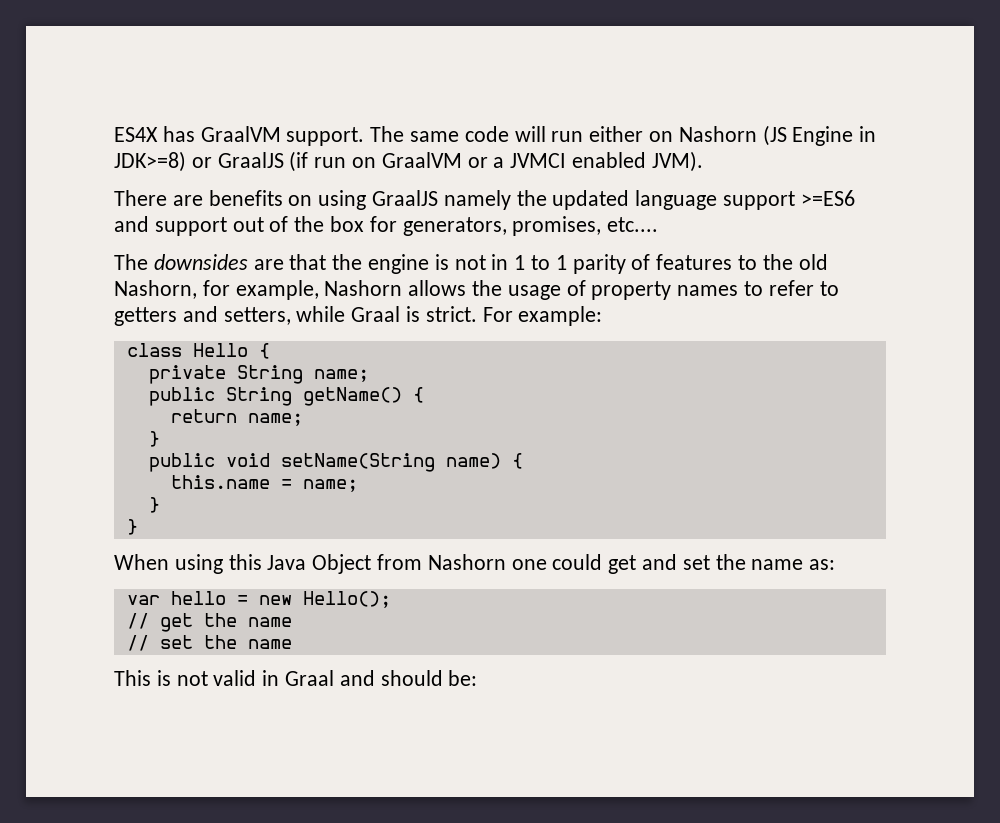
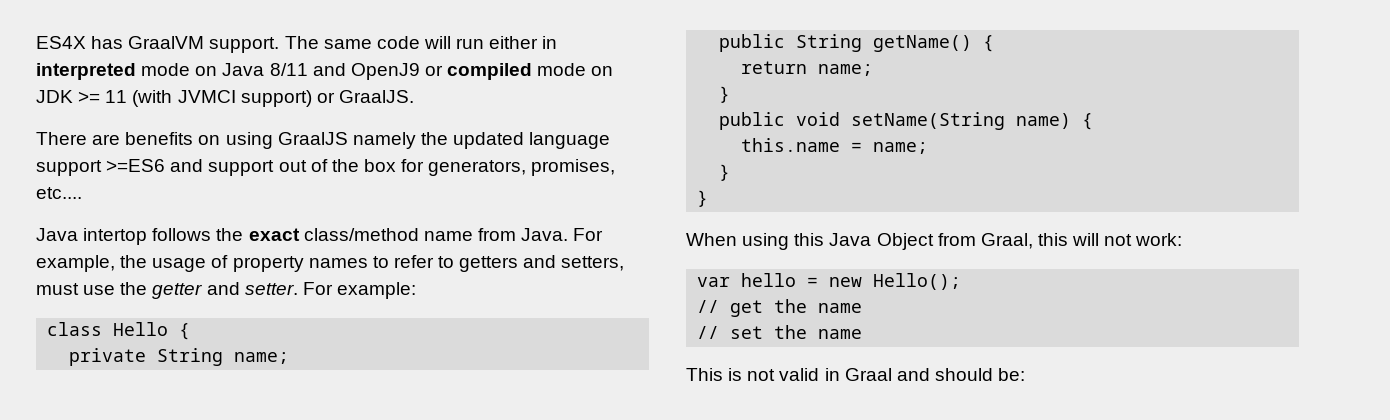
[649,125,877,146] [114,151,703,172] on Nashorn (JS Engine in JDK>=8) or GraalJS (if run on GraalVM or a JVMCI enabled JVM). -> [542,36,558,49] [36,63,614,80] [36,90,414,107] in interpreted mode on Java 8/11 and OpenJ9 or compiled mode on JDK >= 11 (with JVMCI support) or GraalJS.
[114,254,828,274] [114,280,467,300] The downsides are that the engine is not in 1 to 1 parity of features to the old Nashorn, for example, Nashorn allows -> [36,228,604,245] [36,255,115,272] Java intertop follows the exact class/method name from Java. For example,
[296,306,477,322] while Graal is strict. -> [36,282,298,299] must use the getter and setter.
[427,554,836,574] Nashorn one could get and set the name as: -> [980,233,1183,249] Graal, this will not work:

